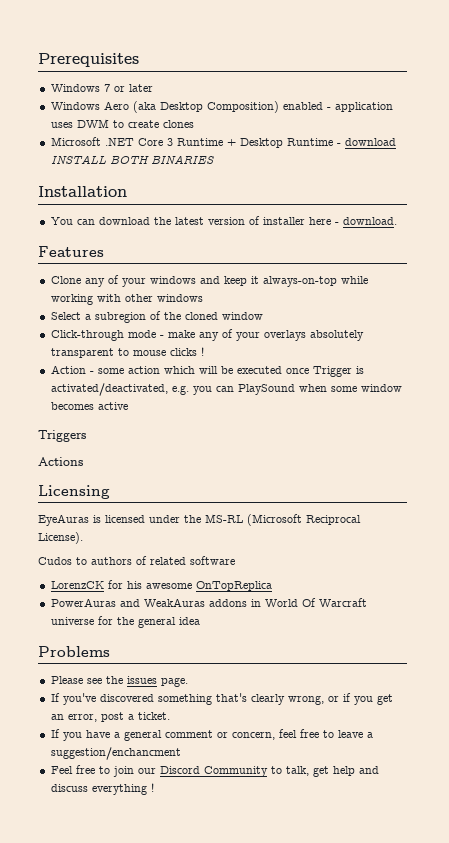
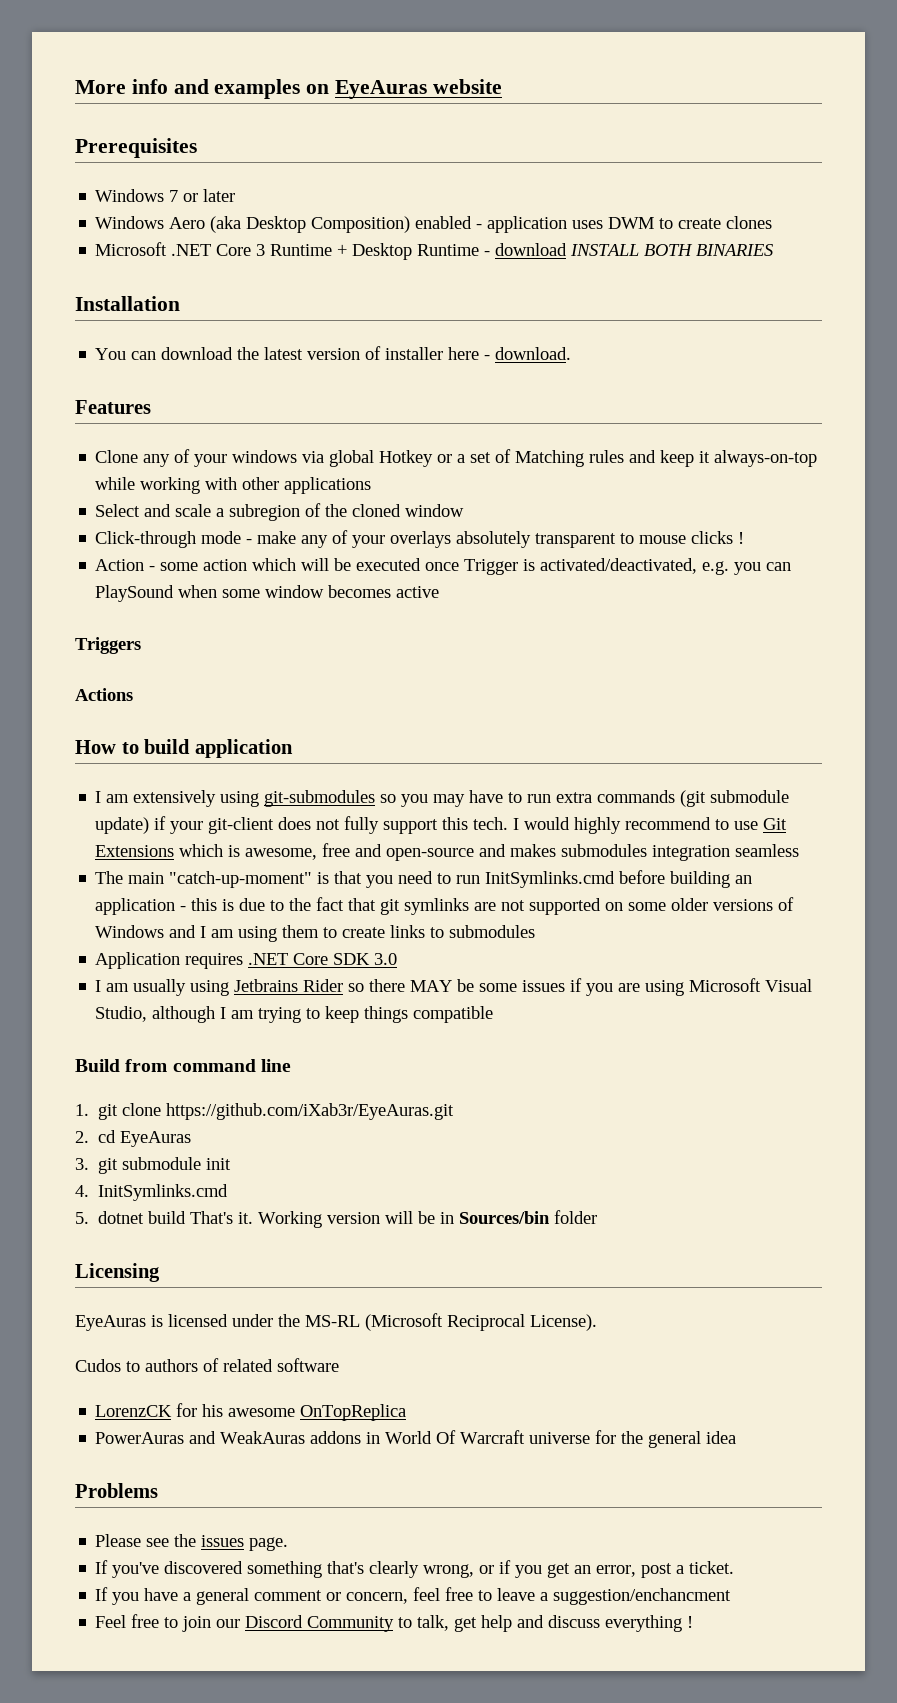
(38, 60) none -> [75,79,502,99] More info and examples on EyeAuras website //
(196, 280) none -> [302,449,625,467] via global Hotkey or a set of Matching rules
[156,294,203,302] windows -> [284,477,372,494] applications
(81, 316) none -> [144,504,212,517] and scale
(83, 461) none -> [75,739,293,758] [95,790,790,807] [95,816,788,834] [95,843,800,861] [95,870,753,888] [95,897,795,915] [95,925,536,942] [95,952,398,969] [95,978,813,996] [95,1006,494,1023] [75,1059,291,1072] [75,1103,455,1120] [75,1130,192,1147] [75,1157,232,1174] [75,1184,229,1201] [75,1210,598,1228] // How to build application // I am extensively using git-submodules so you may have to run extra commands (git submodule update) if your git-client does not fully support this tech. I would highly recommend to use Git Extensions which is awesome, free and open-source and makes submodules integration seamless // The main "catch-up-moment" is that you need to run InitSymlinks.cmd before building an application - this is due to the fact that git symlinks are not supported on some older versions of Windows and I am using them to create links to submodules // Application requires .NET Core SDK 3.0 // I am usually using Jetbrains Rider so there MAY be some issues if you are using Microsoft Visual Studio, although I am trying to keep things compatible // Build from command line // 1. git clone https://github.com/iXab3r/EyeAuras.git // 2. cd EyeAuras // 3. git submodule init // 4. InitSymlinks.cmd // 5. dotnet build That's it. Working version will be in Sources/bin folder

